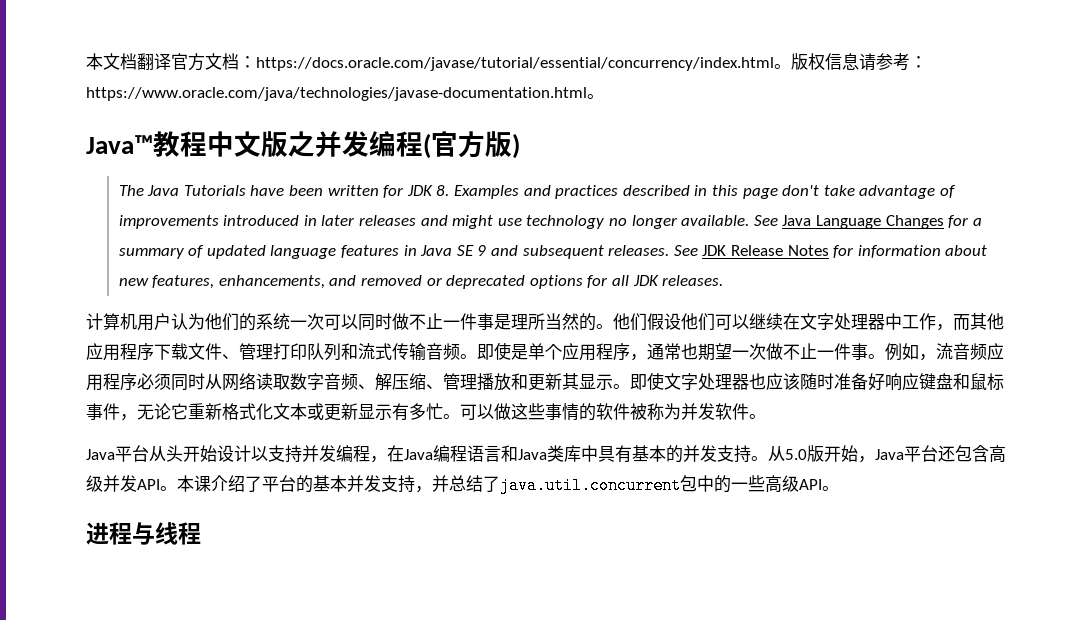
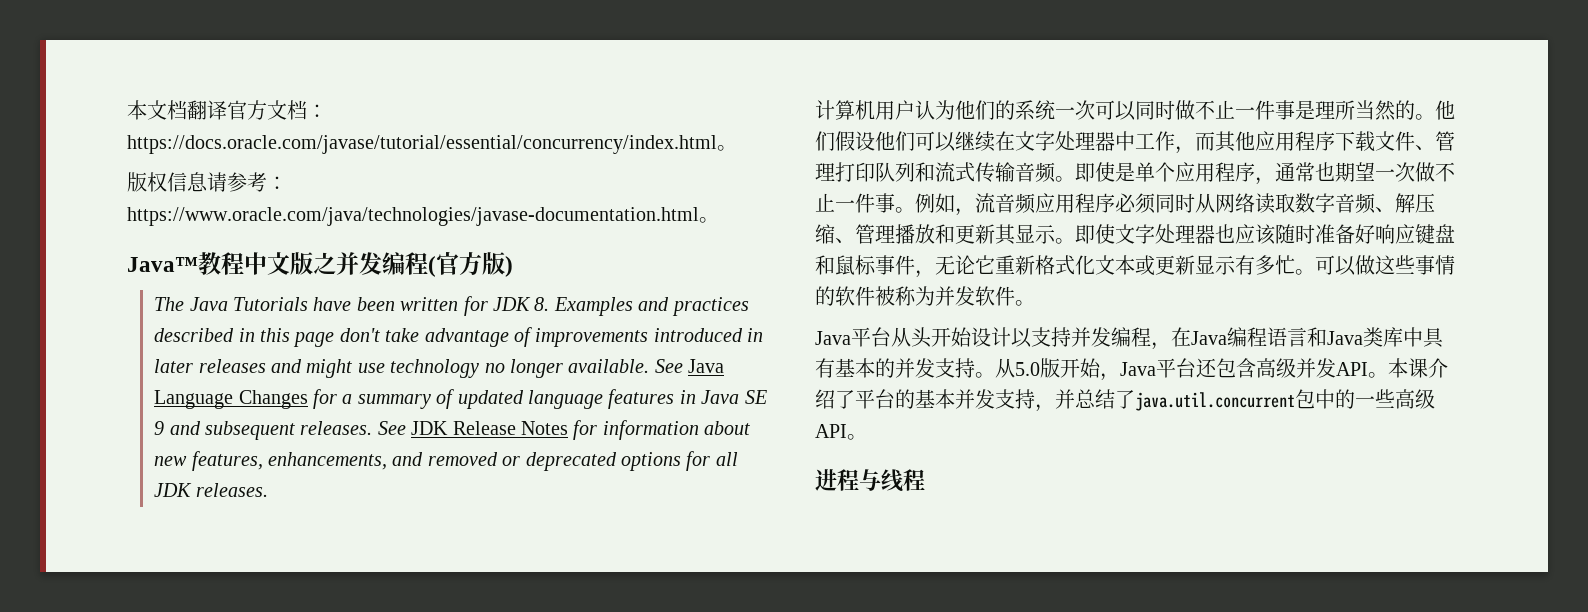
(791, 66) none -> (737, 148) //

